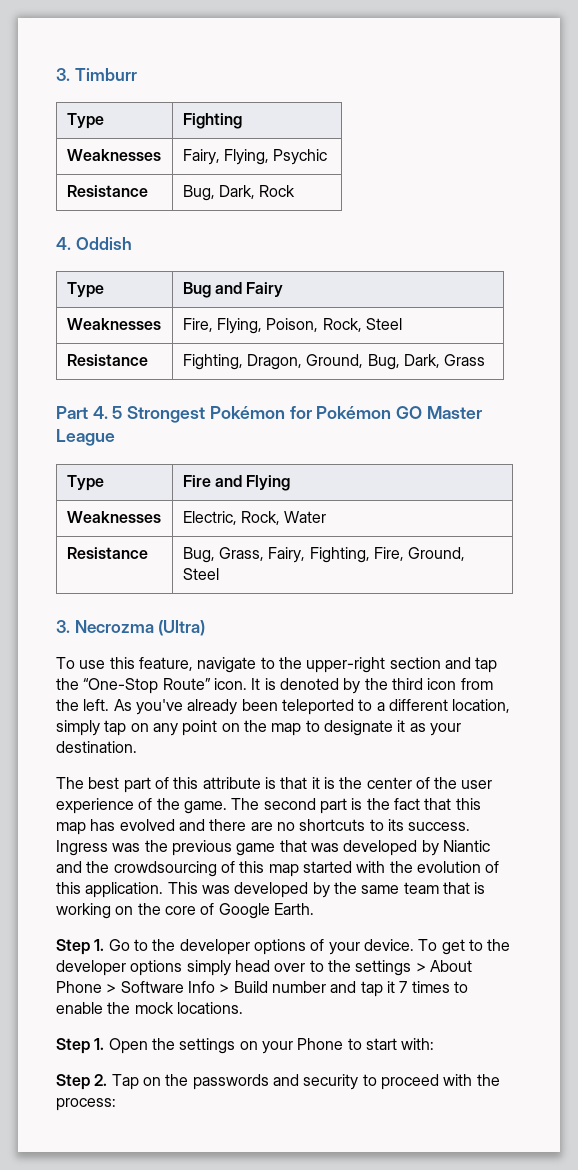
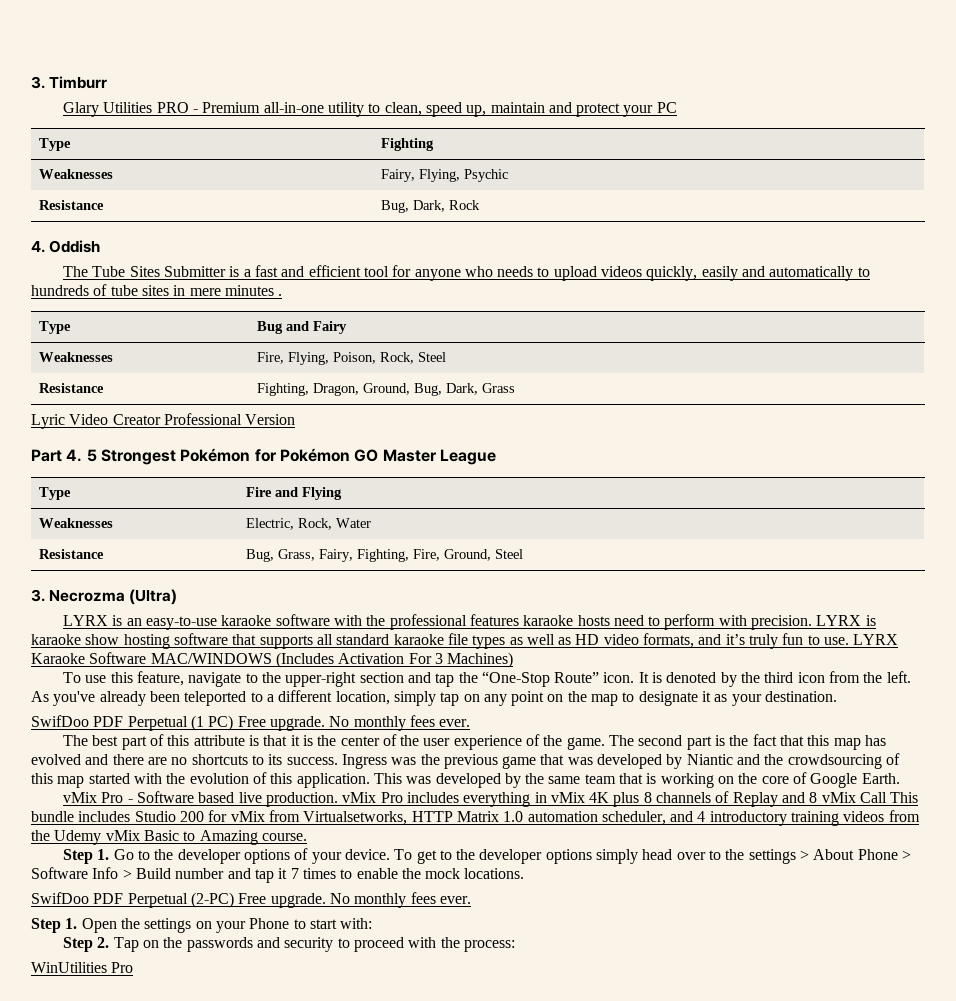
(137, 74) none -> [63,102,677,117] // Glary Utilities PRO - Premium all-in-one utility to clean, speed up, maintain and protect your PC
(132, 243) none -> [63,265,870,281] [31,284,283,296] // The Tube Sites Submitter is a fast and efficient tool for anyone who needs to upload videos quickly, easily and automatically to hundreds of tube sites in mere minutes .
(486, 360) none -> [31,413,296,429] // Lyric Video Creator Professional Version
(206, 628) none -> [63,614,876,630] [31,633,899,649] [31,652,514,668] // LYRX is an easy-to-use karaoke software with the professional features karaoke hosts need to perform with precision. LYRX is karaoke show hosting software that supports all standard karaoke file types as well as HD video formats, and it’s truly fun to use. LYRX Karaoke Software MAC/WINDOWS (Includes Activation For 3 Machines)
(137, 747) none -> [31,715,471,731] // SwifDoo PDF Perpetual (1 PC) Free upgrade. No monthly fees ever.
(314, 909) none -> [63,791,919,807] [31,810,920,826] [31,830,307,845] // vMix Pro - Software based live production. vMix Pro includes everything in vMix 4K plus 8 channels of Replay and 8 vMix Call This bundle includes Studio 200 for vMix from Virtualsetworks, HTTP Matrix 1.0 automation scheduler, and 4 introductory training videos from the Udemy vMix Basic to Amazing course.
(243, 1008) none -> [31,892,471,908] // SwifDoo PDF Perpetual (2-PC) Free upgrade. No monthly fees ever.
(116, 1104) none -> [31,962,134,973] // WinUtilities Pro

